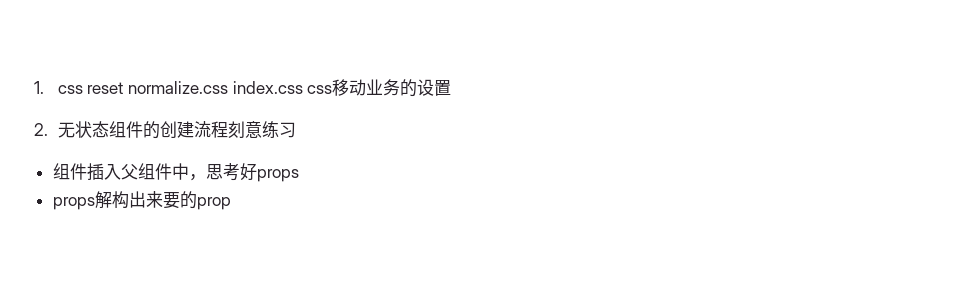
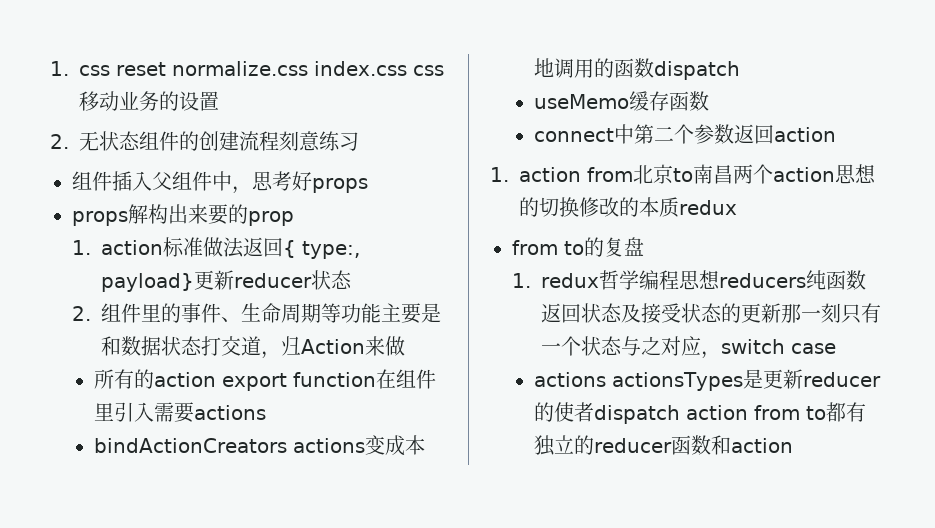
(231, 203) none -> [72,237,361,259] [101,270,353,292] [72,303,442,324] [101,336,406,359] [94,369,437,391] [94,402,267,423] [94,435,426,456] [534,58,741,80] [534,91,710,111] [534,124,837,144] [490,164,876,184] [519,197,737,217] [512,237,644,257] [512,270,867,290] [541,303,882,324] [541,336,837,359] [534,369,882,391] [534,402,867,424] [534,435,794,456] // 1. action标准做法返回{ type:, payload}更新reducer状态 // 2.组件里的事件、生命周期等功能主要是和数据状态打交道，归Action来做 // 所有的action export function在组件里引入需要actions // bindActionCreators actions变成本地调用的函数dispatch // useMemo缓存函数 // connect中第二个参数返回action // 1. action from北京to南昌两个action思想的切换修改的本质redux // from to的复盘 // 1. redux哲学编程思想reducers纯函数返回状态及接受状态的更新那一刻只有一个状态与之对应，switch case // actions actionsTypes是更新reducer的使者dispatch action from to都有独立的reducer函数和action

